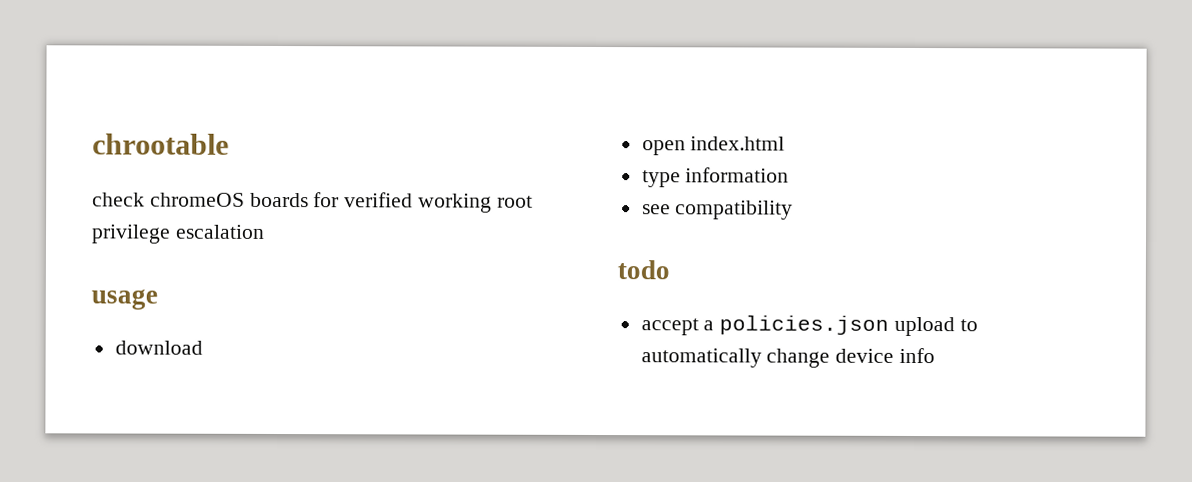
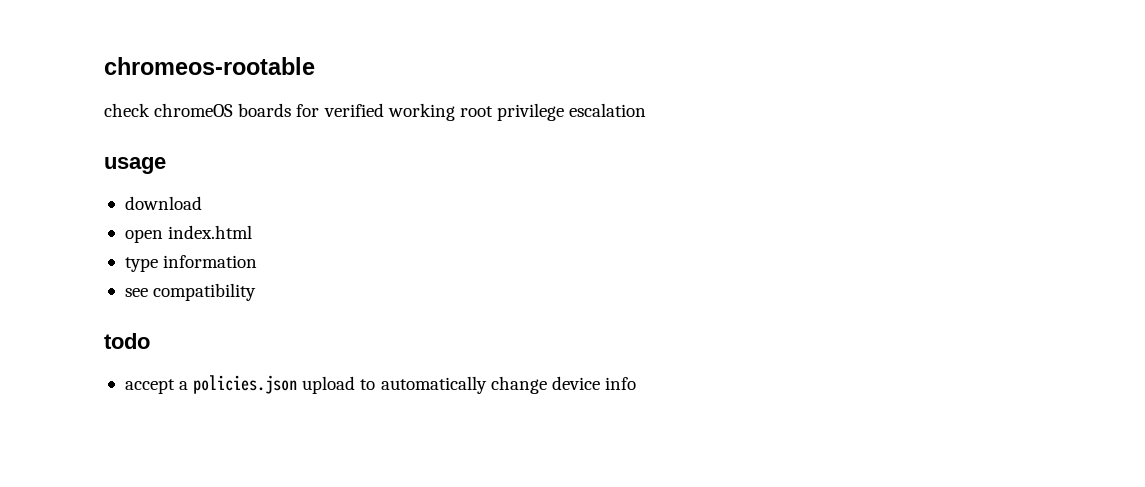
[92,133,229,155] chrootable -> [104,57,315,75] chromeos-rootable

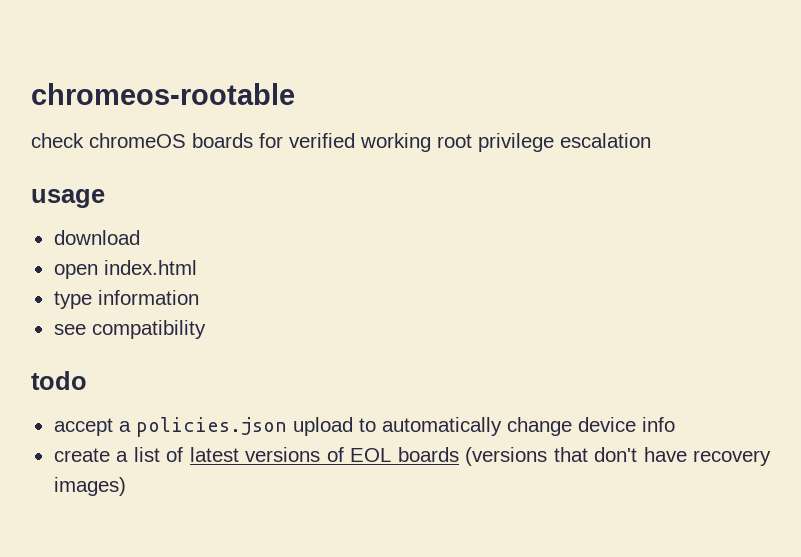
(636, 383) none -> [53,447,772,466] [53,477,126,496] // create a list of latest versions of EOL boards (versions that don't have recovery images)

